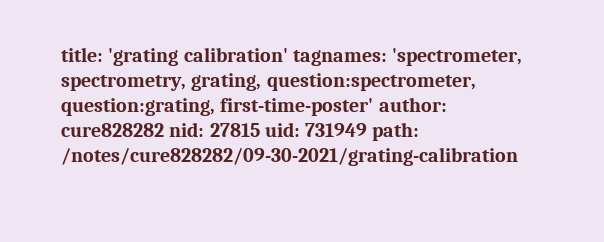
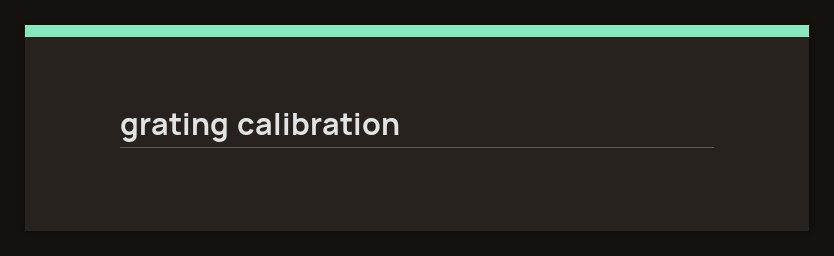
[61,47,523,66] [61,73,476,91] [61,97,447,116] [61,122,420,141] [61,147,518,166] title: 'grating calibration' tagnames: 'spectrometer, spectrometry, grating, question:spectrometer, question:grating, first-time-poster' author: cure828282 nid: 27815 uid: 731949 path: /notes/cure828282/09-30-2021/grating-calibration -> [120,113,401,142] grating calibration

